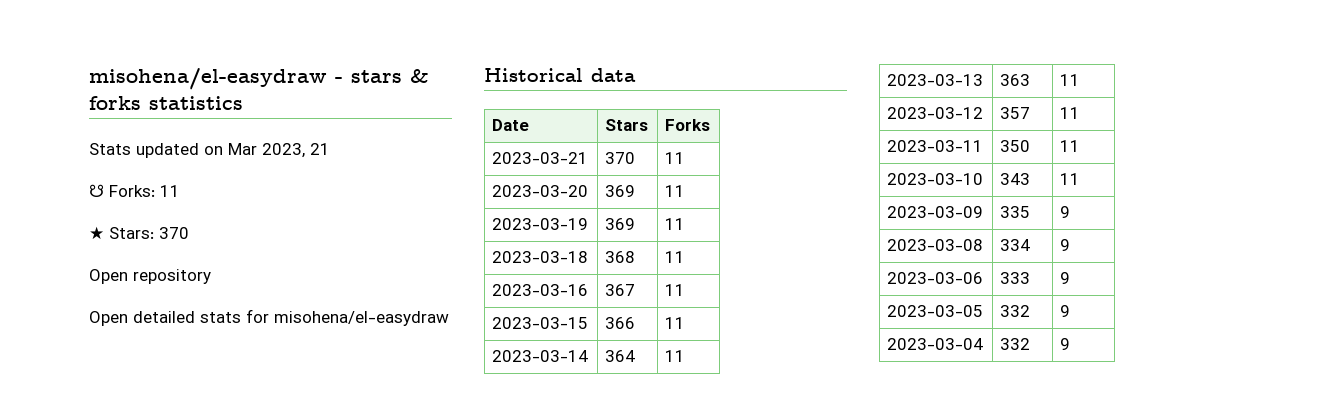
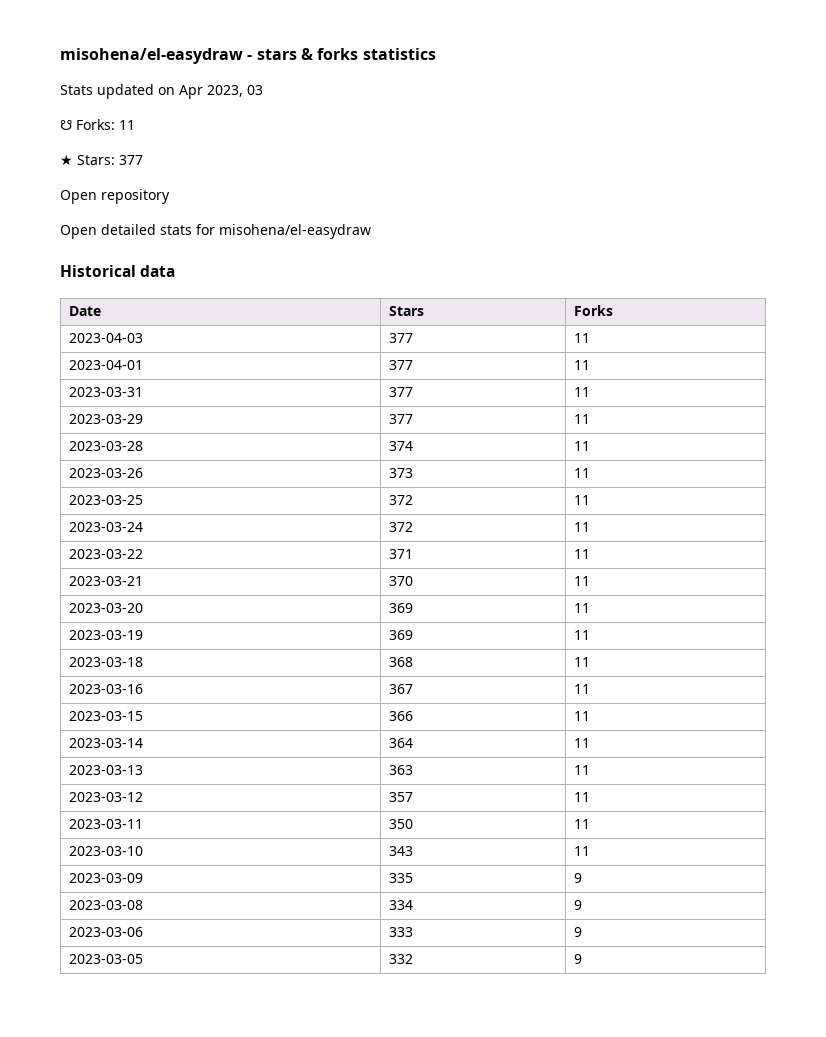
[228,143,330,158] Mar 2023, 21 -> [179,85,263,99] Apr 2023, 03
[159,227,189,239] 370 -> [119,155,143,165] 377
(711, 125) none -> [68,333,143,343] [388,333,413,343] [573,333,590,343] [68,360,143,370] [388,360,413,370] [573,360,590,370] [68,387,143,397] [388,387,413,397] [573,387,590,397] [68,414,143,424] [388,414,413,424] [573,414,590,424] [68,441,143,451] [388,441,413,451] [573,441,590,451] [68,468,143,478] [388,468,413,478] [573,468,590,478] [68,495,143,505] [388,495,413,505] [573,495,590,505] [68,522,143,532] [388,522,413,532] [573,522,590,532] [68,549,143,559] [388,549,413,559] [573,549,590,559] // 2023-04-03 | 377 | 11 // 2023-04-01 | 377 | 11 // 2023-03-31 | 377 | 11 // 2023-03-29 | 377 | 11 // 2023-03-28 | 374 | 11 // 2023-03-26 | 373 | 11 // 2023-03-25 | 372 | 11 // 2023-03-24 | 372 | 11 // 2023-03-22 | 371 | 11
[887,338,984,350] [1000,338,1031,350] [1060,338,1071,350] // 2023-03-04 | 332 | 9 -> (582, 959) none

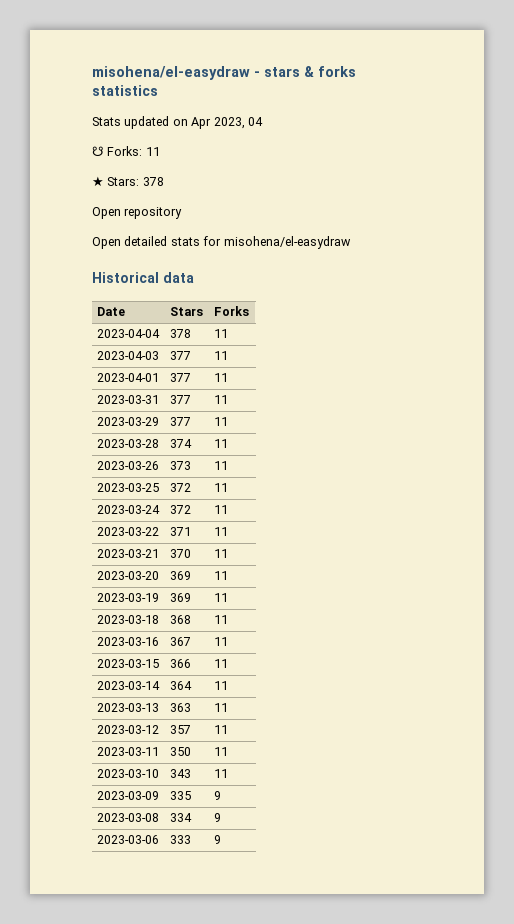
[247,85,263,95] 03 -> [247,117,263,126] 04
[119,155,143,165] 377 -> [142,177,164,186] 378
(613, 310) none -> [97,329,161,338] [170,329,192,338] [214,329,229,338] // 2023-04-04 | 378 | 11
[68,954,143,964] [388,954,413,964] [573,954,582,964] // 2023-03-05 | 332 | 9 -> (222, 839) none

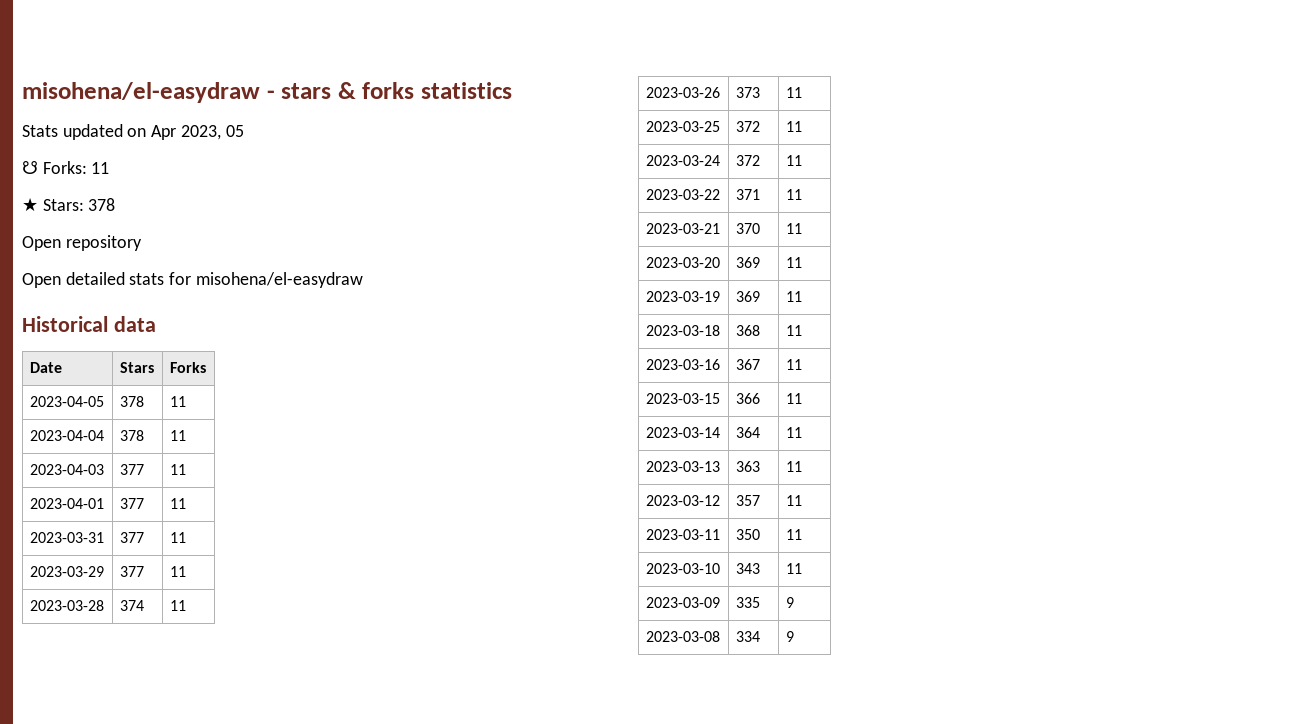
[247,117,263,126] 04 -> [225,125,244,137] 05
(250, 311) none -> [29,396,104,407] [119,396,144,407] [169,396,186,407] // 2023-04-05 | 378 | 11
[97,835,160,844] [170,835,192,844] [214,835,222,844] // 2023-03-06 | 333 | 9 -> (794, 636) none

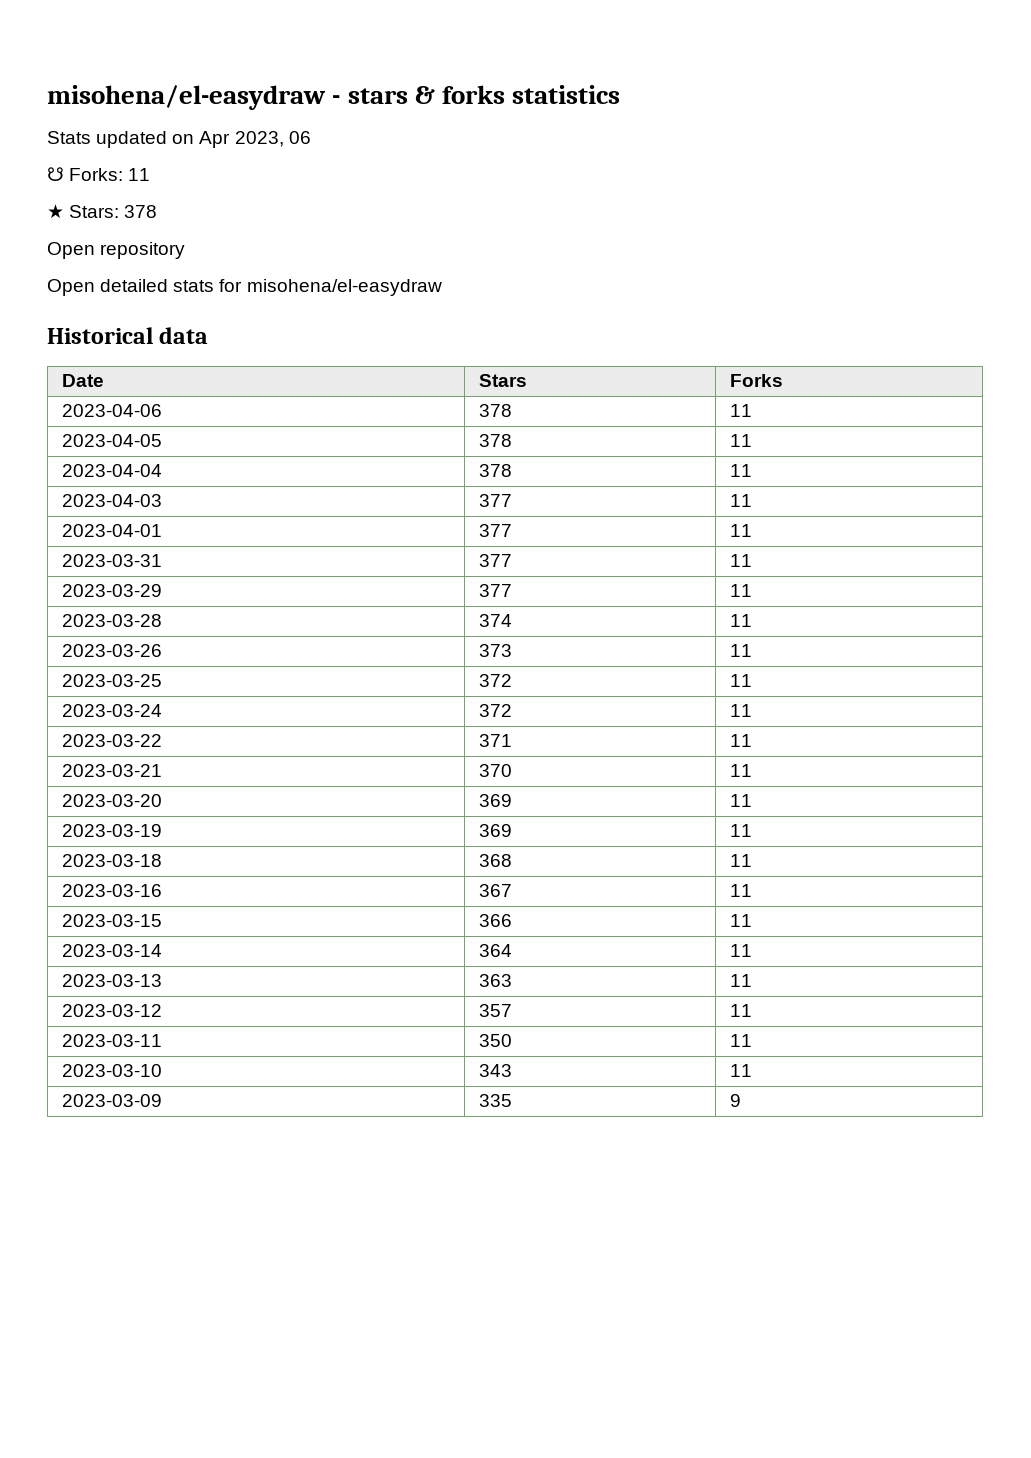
[225,125,244,137] 05 -> [288,131,311,144] 06
(206, 367) none -> [61,404,162,417] [478,404,512,417] [729,404,752,417] // 2023-04-06 | 378 | 11
[645,631,720,642] [735,631,760,642] [785,631,794,642] // 2023-03-08 | 334 | 9 -> (741, 1100) none

